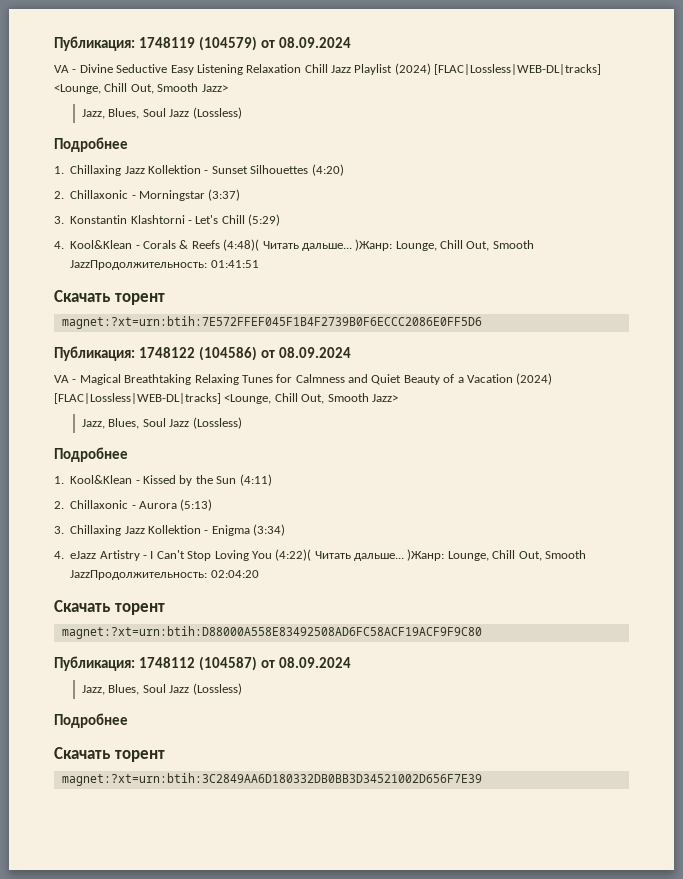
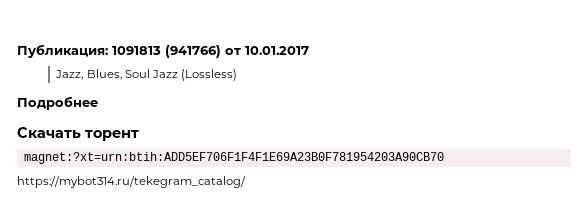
[54,36,351,51] [54,63,602,75] [54,83,228,94] [82,107,242,119] [54,137,128,152] [54,164,344,176] [54,189,241,201] [54,214,281,226] [54,239,534,251] [70,260,259,270] [54,290,165,305] [61,316,482,329] [54,346,351,361] [54,373,553,385] [54,393,398,404] [82,417,242,429] [54,447,128,462] [54,474,272,486] [54,499,213,511] [54,524,286,536] [54,549,586,561] [70,570,259,580] [54,600,165,615] [61,626,482,639] [54,656,351,671] Публикация: 1748119 (104579) от 08.09.2024 // VA - Divine Seductive Easy Listening Relaxation Chill Jazz Playlist (2024) [FLAC|Lossless|WEB-DL|tracks] <Lounge, Chill Out, Smooth Jazz> // Jazz, Blues, Soul Jazz (Lossless) // Подробнее // 1. Chillaxing Jazz Kollektion - Sunset Silhouettes (4:20) // 2. Chillaxonic - Morningstar (3:37) // 3. Konstantin Klashtorni - Let's Chill (5:29) // 4. Kool&Klean - Corals & Reefs (4:48)( Читать дальше... )Жанр: Lounge, Chill Out, Smooth JazzПродолжительность: 01:41:51 // Скачать торент // magnet:?xt=urn:btih:7E572FFEF045F1B4F2739B0F6ECCC2086E0FF5D6 // Публикация: 1748122 (104586) от 08.09.2024 // VA - Magical Breathtaking Relaxing Tunes for Calmness and Quiet Beauty of a Vacation (2024) [FLAC|Lossless|WEB-DL|tracks] <Lounge, Chill Out, Smooth Jazz> // Jazz, Blues, Soul Jazz (Lossless) // Подробнее // 1. Kool&Klean - Kissed by the Sun (4:11) // 2. Chillaxonic - Aurora (5:13) // 3. Chillaxing Jazz Kollektion - Enigma (3:34) // 4. eJazz Artistry - I Can't Stop Loving You (4:22)( Читать дальше... )Жанр: Lounge, Chill Out, Smooth JazzПродолжительность: 02:04:20 // Скачать торент // magnet:?xt=urn:btih:D88000A558E83492508AD6FC58ACF19ACF9F9C80 // Публикация: 1748112 (104587) от 08.09.2024 -> [17,44,309,58] Публикация: 1091813 (941766) от 10.01.2017
[61,773,482,786] magnet:?xt=urn:btih:3C2849AA6D180332DB0BB3D34521002D656F7E39 -> [23,152,444,164] [17,176,246,188] magnet:?xt=urn:btih:ADD5EF706F1F4F1E69A23B0F781954203A90CB70 // https://mybot314.ru/tekegram_catalog/

